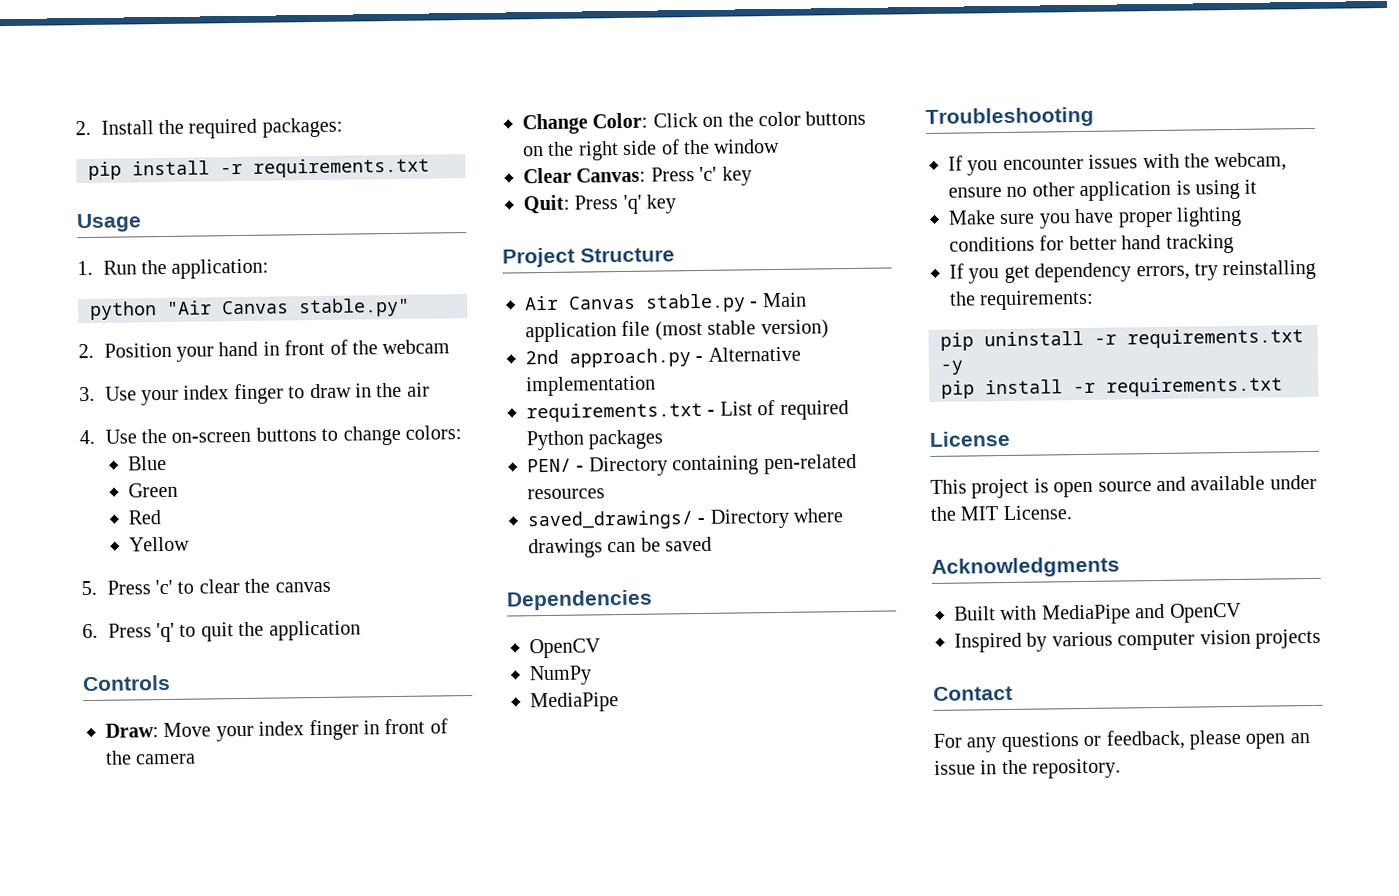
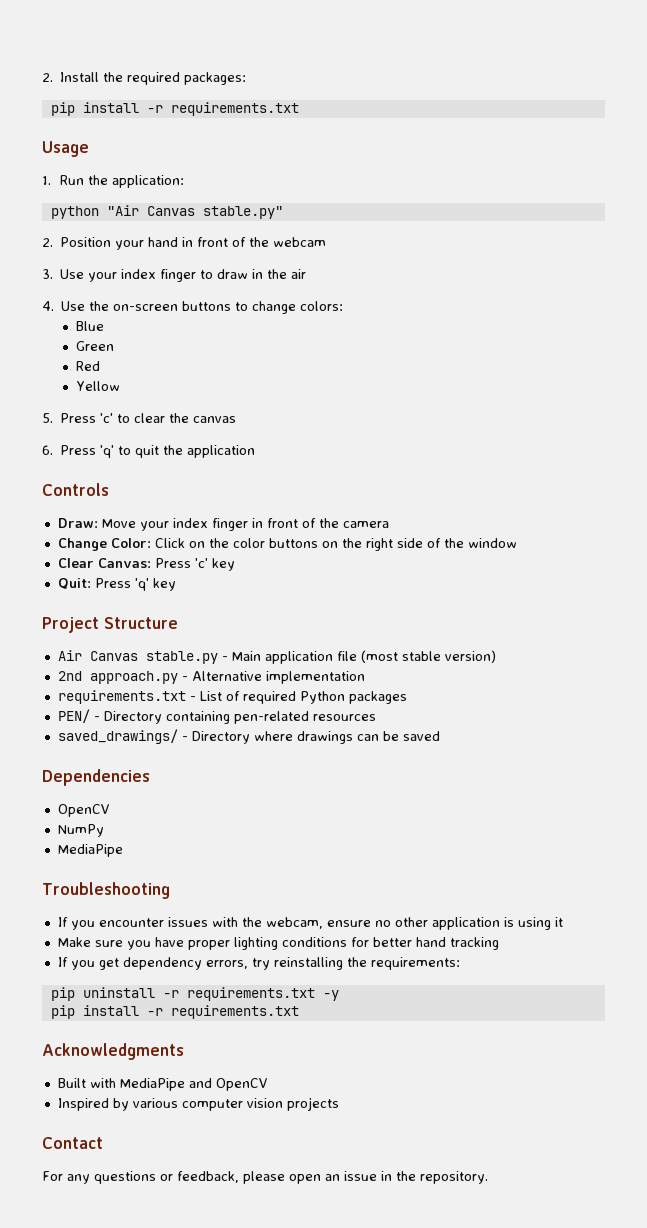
[929,430,1010,447] [930,474,1317,499] [930,505,1072,521] // License // This project is open source and available under the MIT License. -> (299, 1012) none

